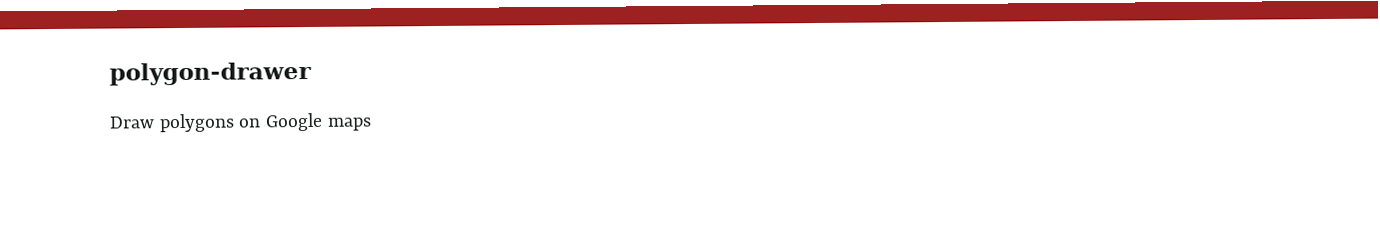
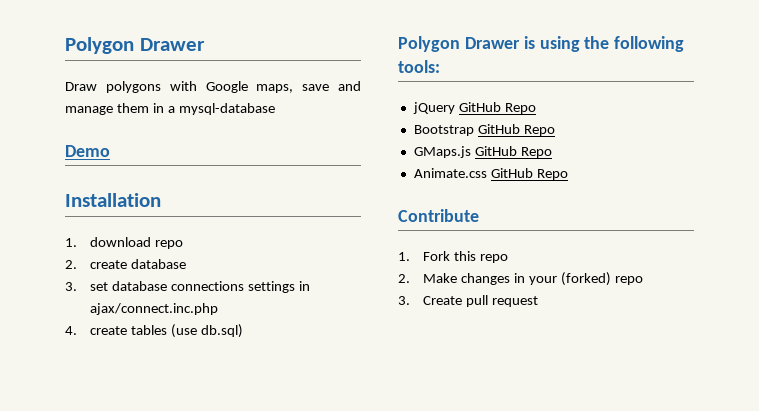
[109,61,312,86] polygon-drawer -> [65,37,205,54] Polygon Drawer
[238,112,372,132] on Google maps -> [169,81,361,93] [65,103,275,115] [65,145,110,157] [65,193,161,207] [65,237,184,249] [65,259,187,269] [65,281,310,293] [90,303,219,315] [65,324,244,338] [398,36,685,52] [398,60,440,73] [412,102,536,114] [413,124,555,136] [413,146,552,158] [413,168,568,180] [398,209,479,222] [398,251,509,263] [398,272,643,286] [398,295,539,307] with Google maps, save and manage them in a mysql-database // Demo // Installation // 1. download repo // 2. create database // 3. set database connections settings in ajax/connect.inc.php // 4. create tables (use db.sql) // Polygon Drawer is using the following tools: // jQuery GitHub Repo // Bootstrap GitHub Repo // GMaps.js GitHub Repo // Animate.css GitHub Repo // Contribute // 1. Fork this repo // 2. Make changes in your (forked) repo // 3. Create pull request

